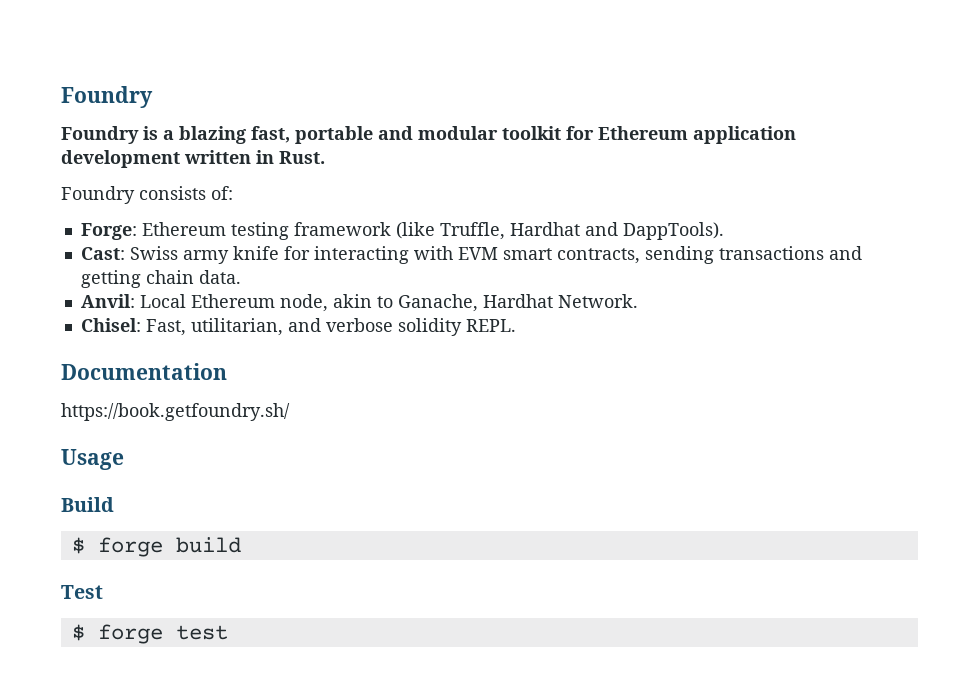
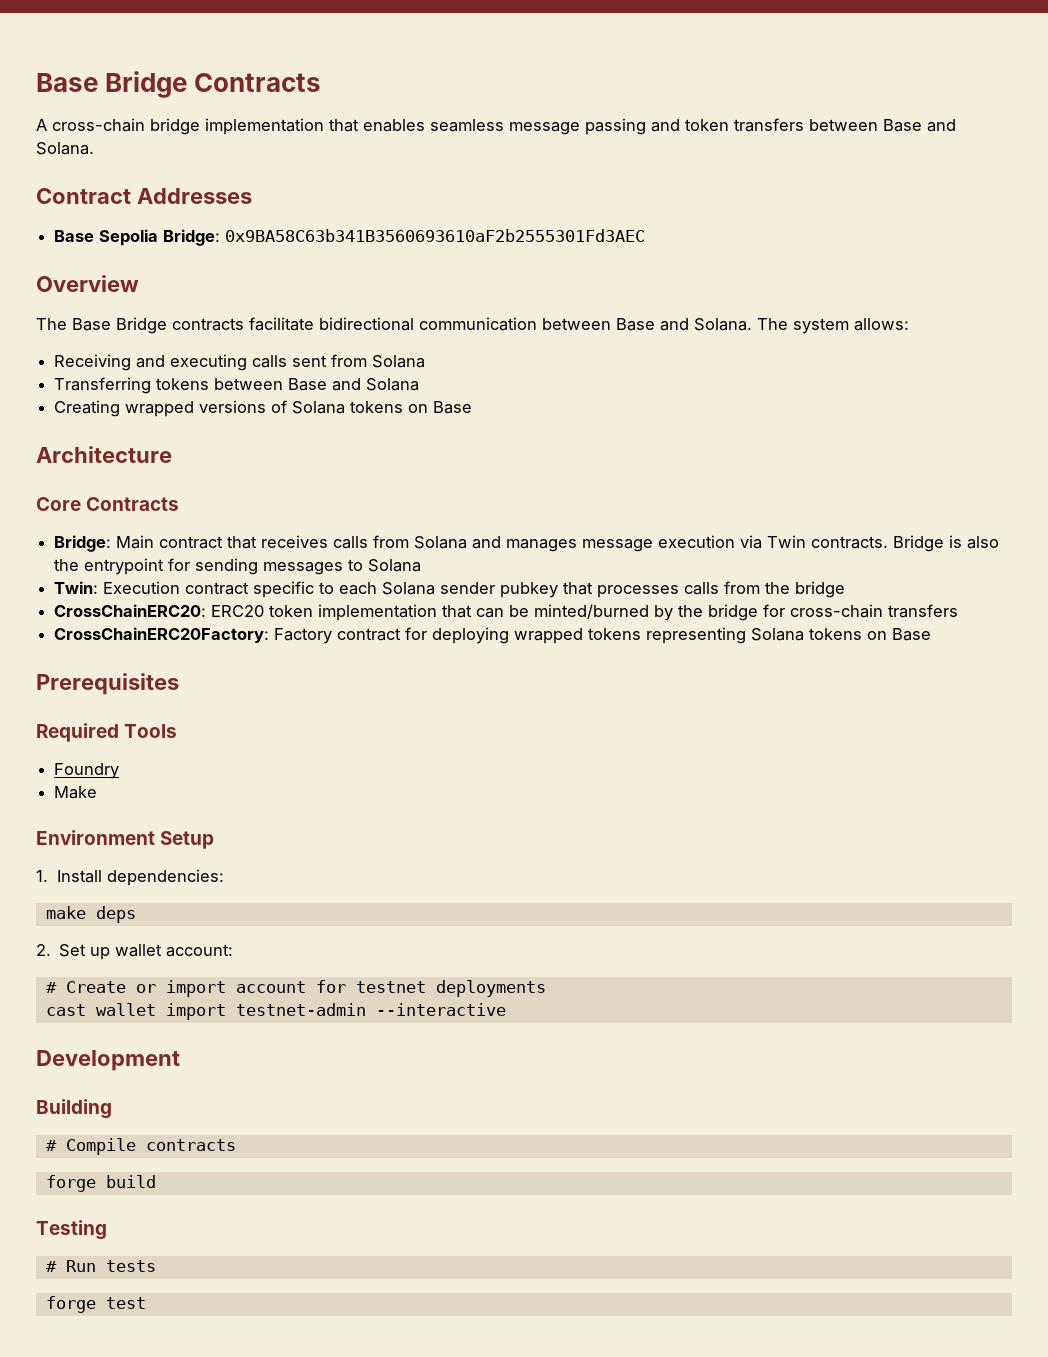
[61,86,153,108] [61,126,796,144] [61,150,325,168] [61,186,233,204] [80,222,724,240] [80,246,862,264] [80,270,241,288] [80,294,638,312] [80,318,516,336] [61,363,227,380] [61,403,290,421] [61,449,124,470] [61,497,114,512] [71,537,241,557] [61,585,103,599] [71,624,85,641] Foundry // Foundry is a blazing fast, portable and modular toolkit for Ethereum application development written in Rust. // Foundry consists of: // Forge: Ethereum testing framework (like Truffle, Hardhat and DappTools). // Cast: Swiss army knife for interacting with EVM smart contracts, sending transactions and getting chain data. // Anvil: Local Ethereum node, akin to Ganache, Hardhat Network. // Chisel: Fast, utilitarian, and verbose solidity REPL. // Documentation // https://book.getfoundry.sh/ // Usage // Build // $ forge build // Test // $ -> [36,71,322,98] [36,118,956,135] [36,142,94,155] [36,188,252,204] [54,229,646,246] [36,275,139,292] [36,317,909,334] [54,354,426,371] [54,377,420,394] [54,400,473,417] [36,446,172,463] [36,497,180,511] [54,535,1000,552] [54,558,422,575] [54,581,846,598] [54,604,959,621] [54,627,932,644] [36,673,179,695] [36,723,178,742] [54,763,120,779] [54,786,98,799] [36,830,215,849] [36,869,224,886] [45,906,136,923] [36,944,234,960] [45,980,546,997] [45,1003,506,1020] [36,1050,180,1071] [36,1099,112,1119] [45,1138,236,1155] [45,1175,156,1192] [36,1220,107,1240] [45,1260,156,1272] Base Bridge Contracts // A cross-chain bridge implementation that enables seamless message passing and token transfers between Base and Solana. // Contract Addresses // Base Sepolia Bridge: 0x9BA58C63b341B3560693610aF2b2555301Fd3AEC // Overview // The Base Bridge contracts facilitate bidirectional communication between Base and Solana. The system allows: // Receiving and executing calls sent from Solana // Transferring tokens between Base and Solana // Creating wrapped versions of Solana tokens on Base // Architecture // Core Contracts // Bridge: Main contract that receives calls from Solana and manages message execution via Twin contracts. Bridge is also the entrypoint for sending messages to Solana // Twin: Execution contract specific to each Solana sender pubkey that processes calls from the bridge // CrossChainERC20: ERC20 token implementation that can be minted/burned by the bridge for cross-chain transfers // CrossChainERC20Factory: Factory contract for deploying wrapped tokens representing Solana tokens on Base // Prerequisites // Required Tools // Foundry // Make // Environment Setup // 1. Install dependencies: // make deps // 2. Set up wallet account: // # Create or import account for testnet deployments // cast wallet import testnet-admin --interactive // Development // Building // # Compile contracts // forge build // Testing // # Run tests //

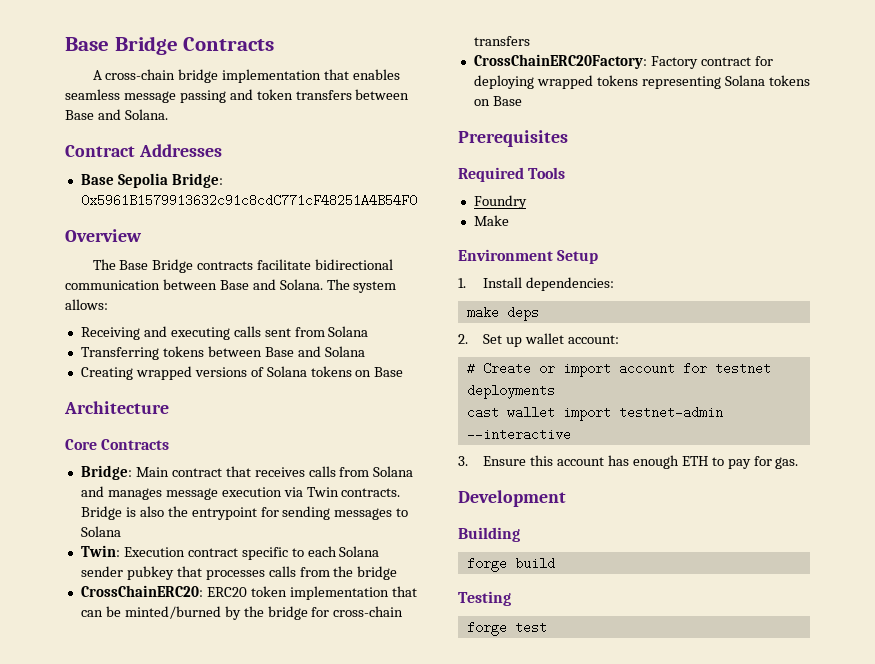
[225,229,646,242] 0x9BA58C63b341B3560693610aF2b2555301Fd3AEC -> [80,194,417,207] 0x5961B1579913632c91c8cdC771cF48251A4B54F0
(506, 1009) none -> [458,455,799,469] // 3. Ensure this account has enough ETH to pay for gas.
[45,1138,236,1155] // # Compile contracts -> (520, 534) none
[45,1260,156,1272] // # Run tests -> (511, 598) none

